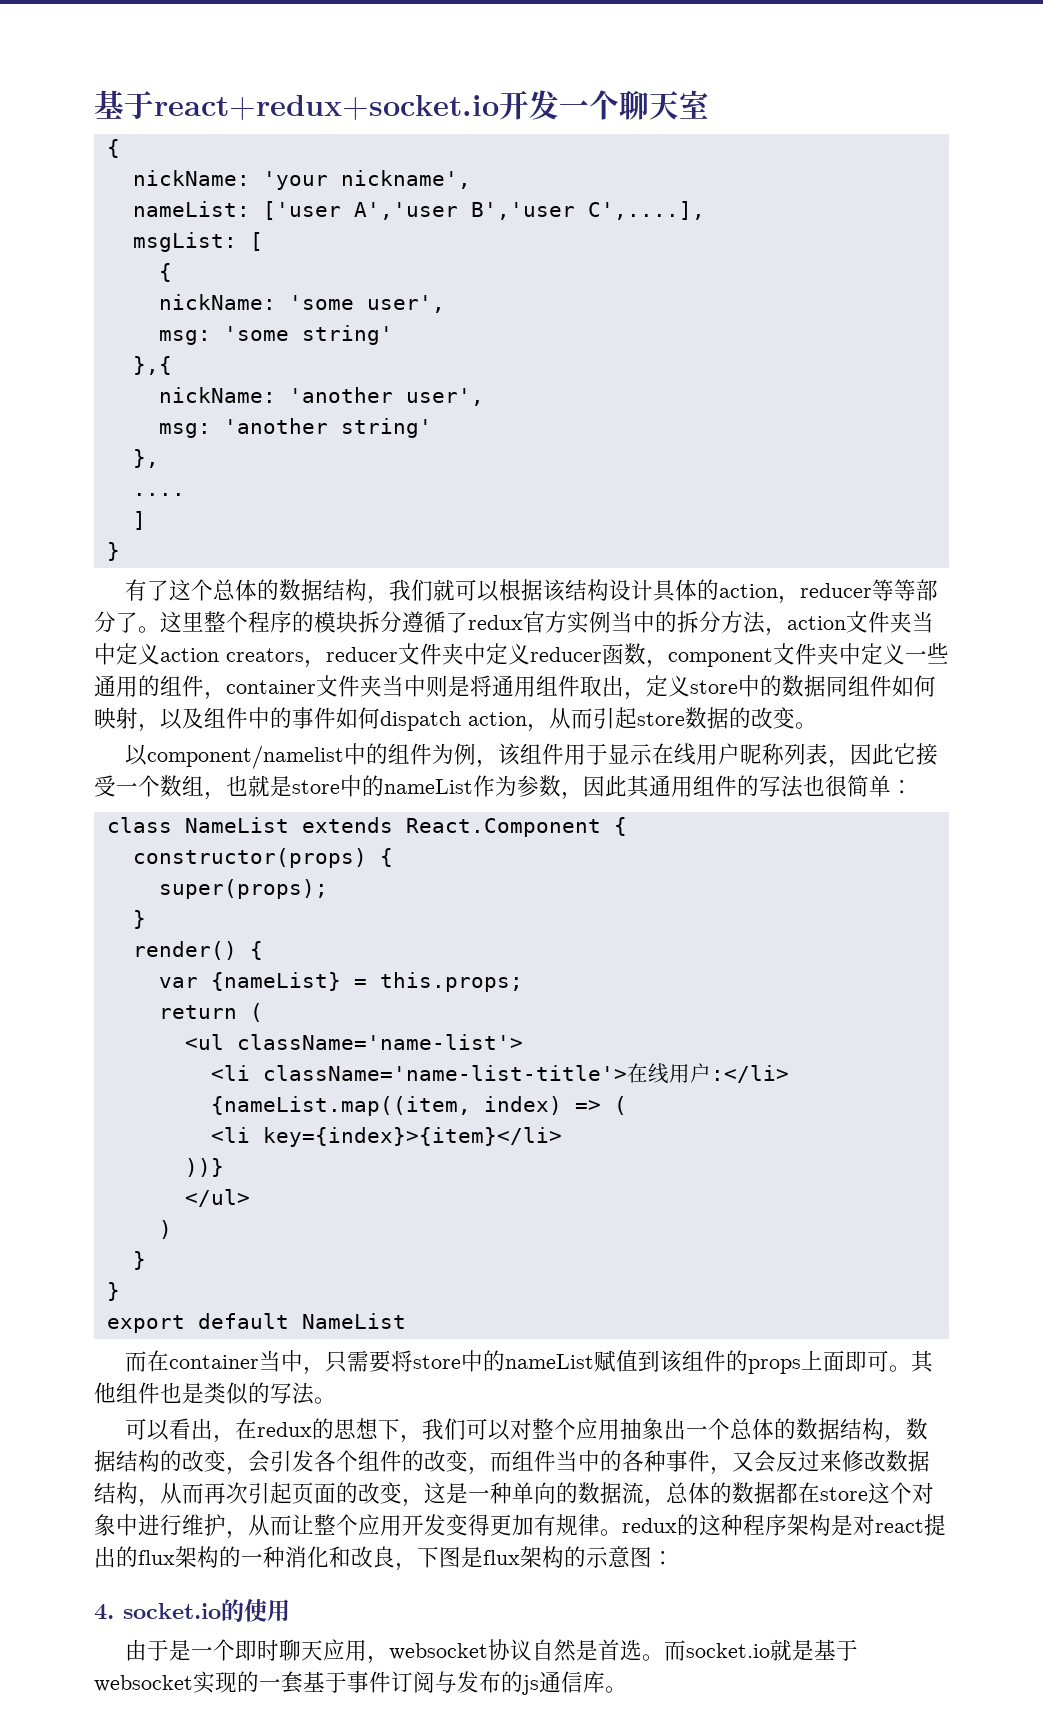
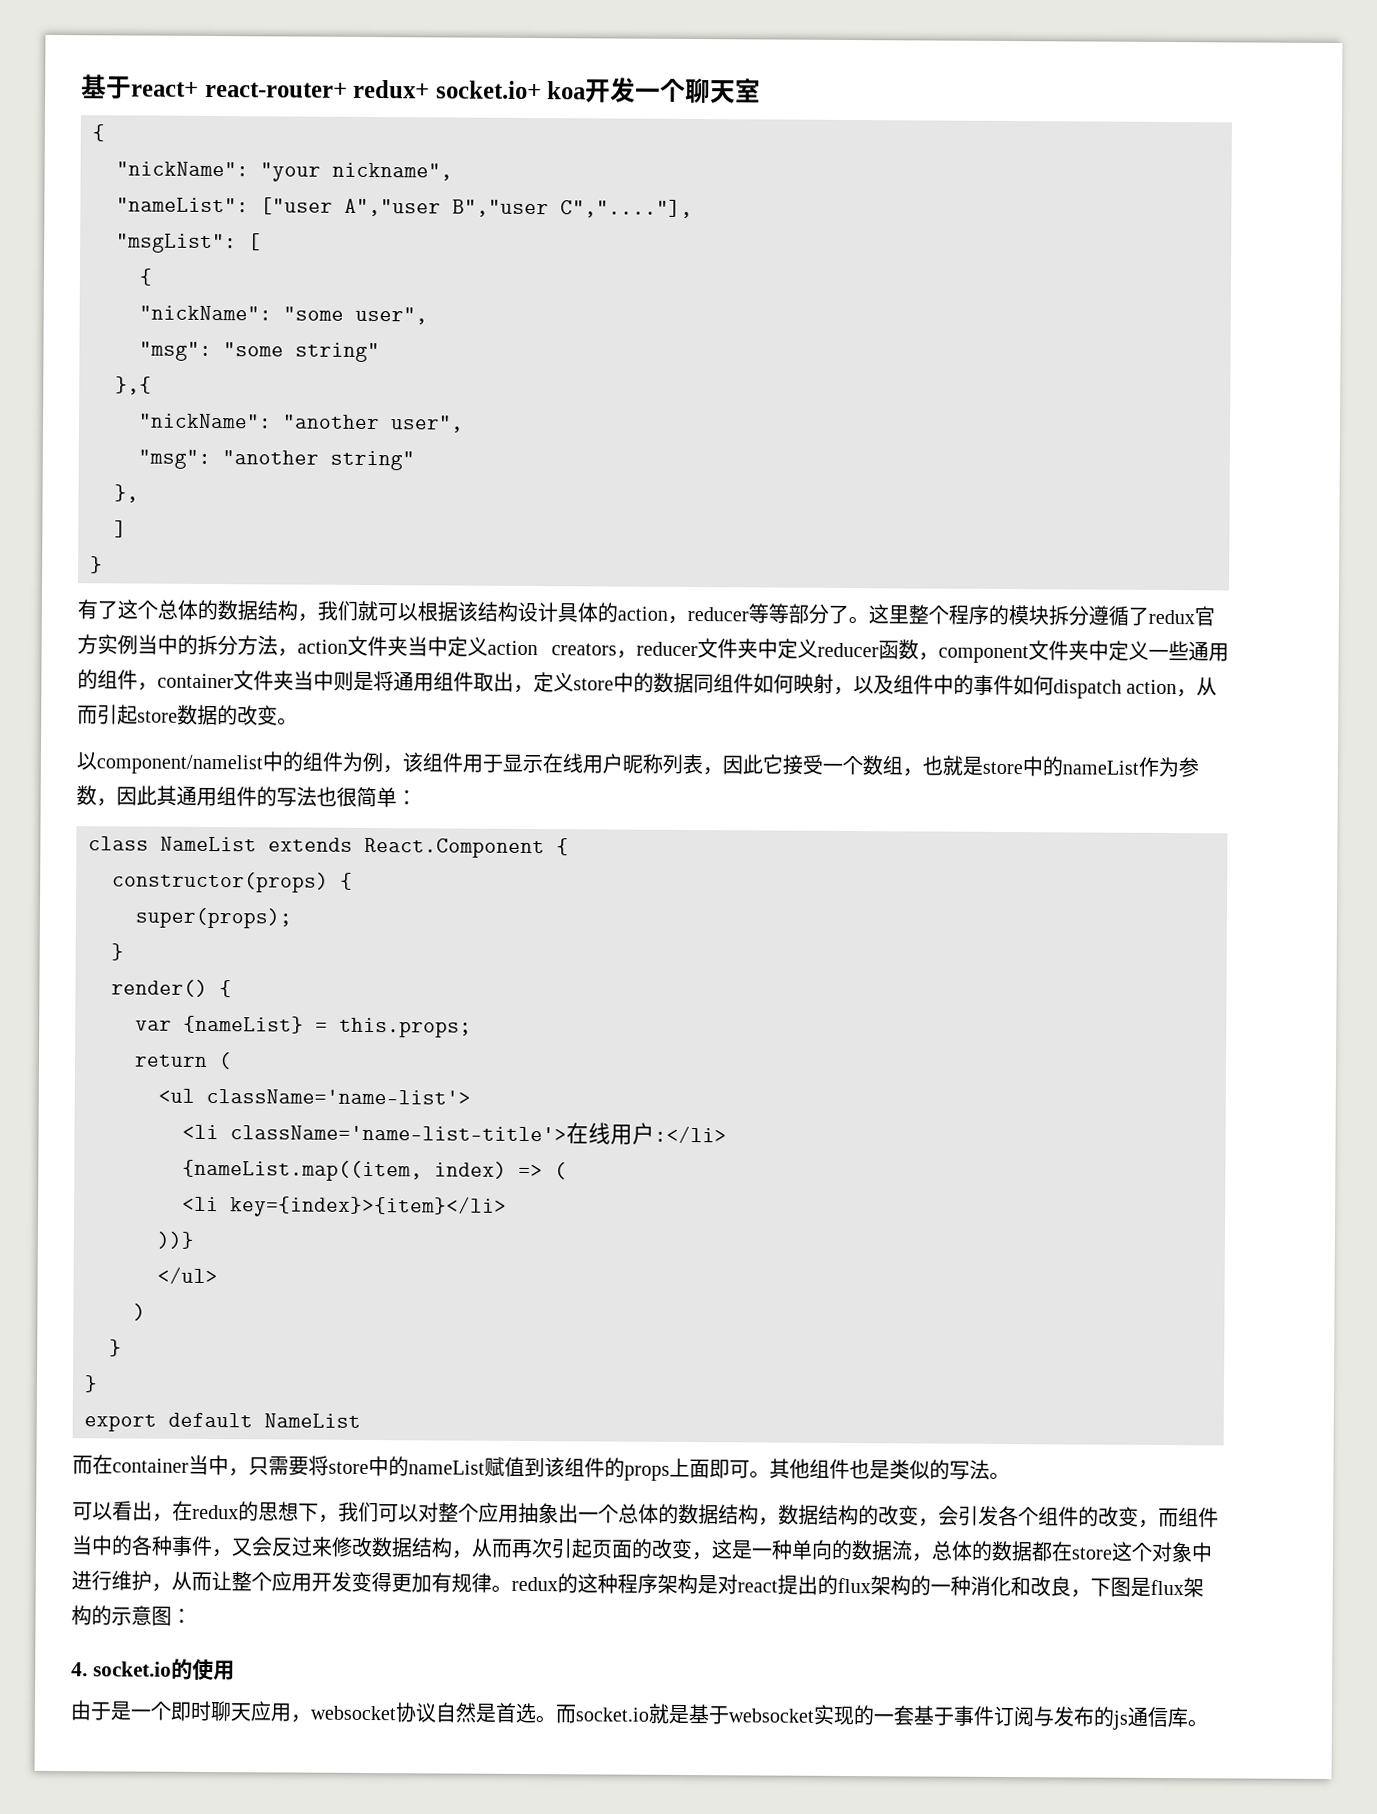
[94,90,499,120] 基于react+redux+socket.io -> [81,74,587,100] 基于react+ react-router+ redux+ socket.io+ koa
[132,170,471,190] [132,201,705,220] [132,232,263,252] [158,263,172,282] [158,294,445,313] [158,325,393,345] [132,356,172,375] [158,387,484,406] [158,418,432,438] nickName: 'your nickname', // nameList: ['user A','user B','user C',....], // msgList: [ // { // nickName: 'some user', // msg: 'some string' // },{ // nickName: 'another user', // msg: 'another string' -> [116,161,453,182] [116,197,693,219] [116,233,261,254] [139,268,153,286] [139,305,428,325] [139,341,380,363] [115,376,152,395] [139,413,464,433] [138,449,415,471] "nickName": "your nickname", // "nameList": ["user A","user B","user C","...."], // "msgList": [ // { // "nickName": "some user", // "msg": "some string" // },{ // "nickName": "another user", // "msg": "another string"
[132,493,185,496] // .... -> (139, 493) none

